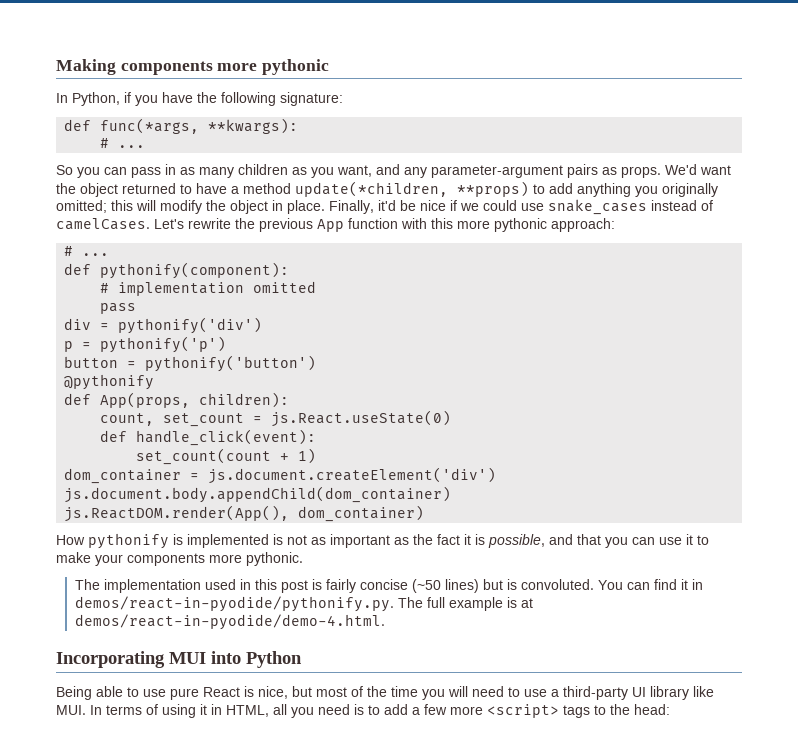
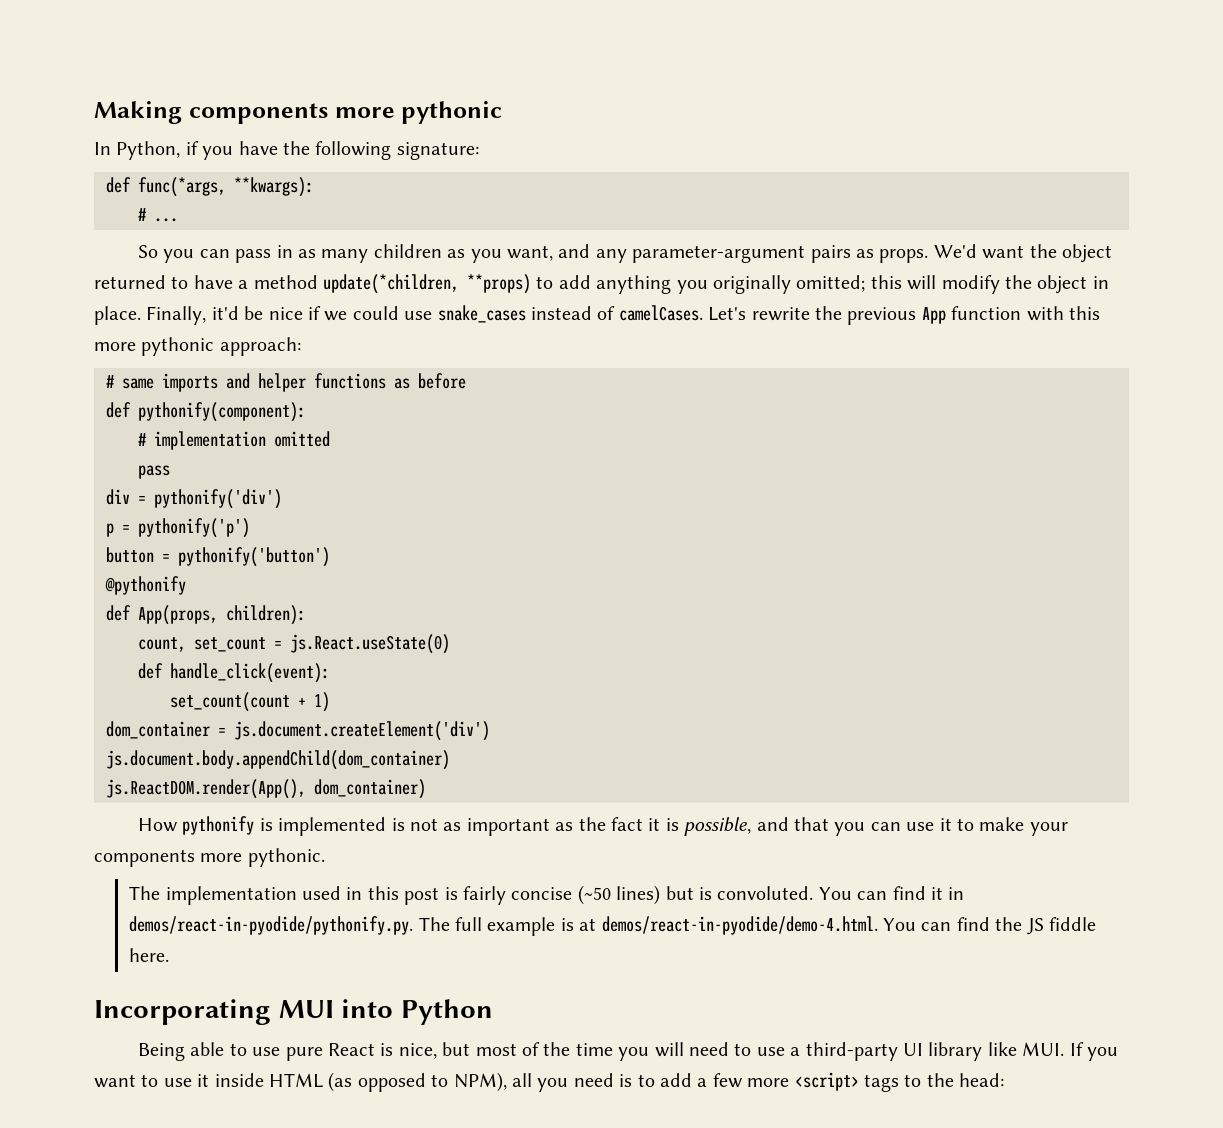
[82,253,110,256] ... -> [122,373,466,392] same imports and helper functions as before
(386, 622) none -> [882,917,1096,935] [129,948,170,962] You can find the JS fiddle here.
[90,704,269,718] In terms of using it in HTML, -> [1069,1042,1119,1061] [94,1072,507,1092] If you want to use it inside HTML (as opposed to NPM),

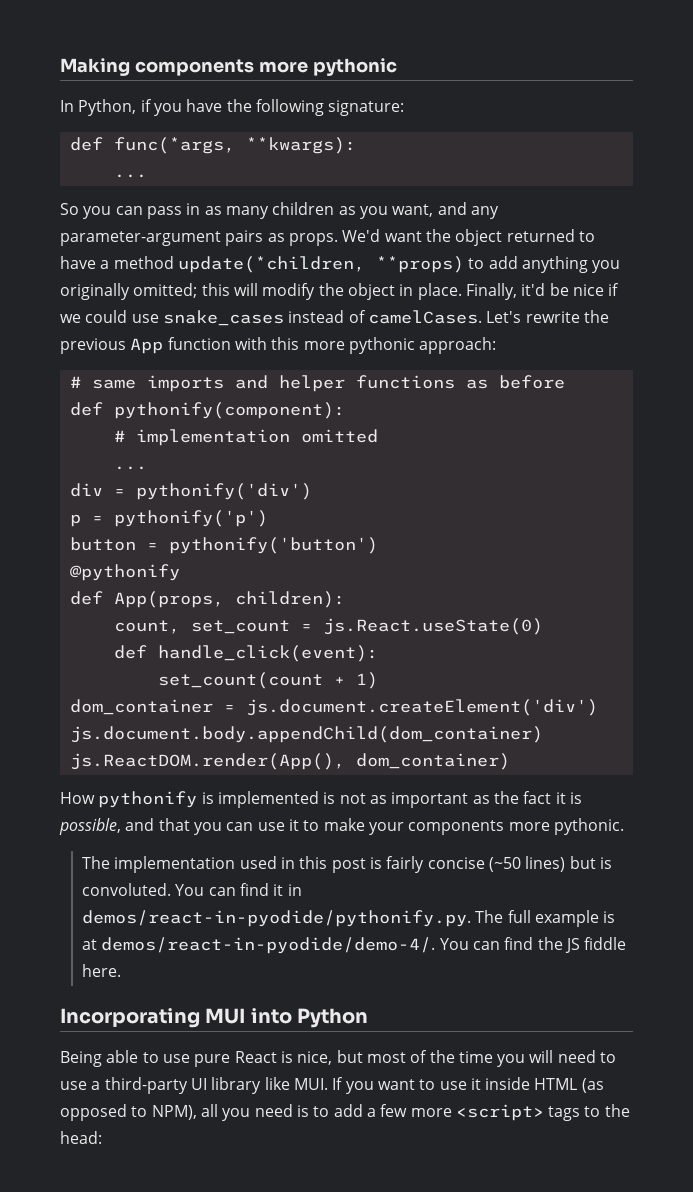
[138,208,147,221] # -> (356, 145) none
[138,465,170,479] pass -> [113,466,147,470] ...
[601,916,878,935] demos/react-in-pyodide/demo-4.html. -> [101,937,436,954] demos/react-in-pyodide/demo-4/.

